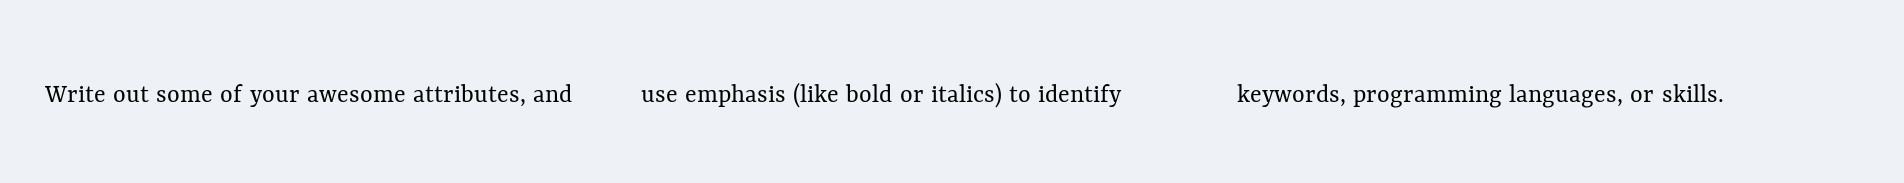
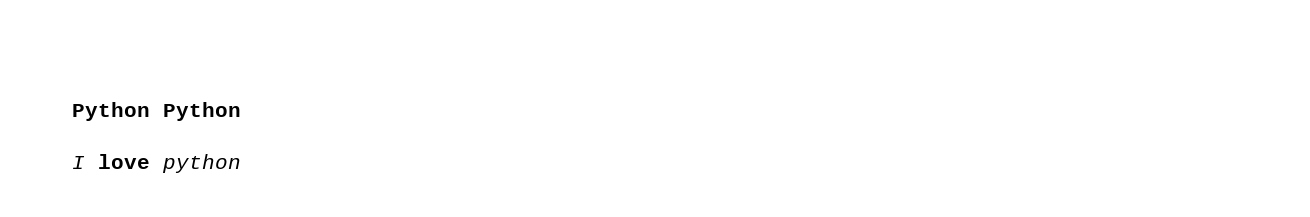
[44,82,1724,108] Write out some of your awesome attributes, and use emphasis (like bold or italics) to identify keywords, programming languages, or skills. -> [72,102,241,121] [72,154,241,173] Python Python // I love python

